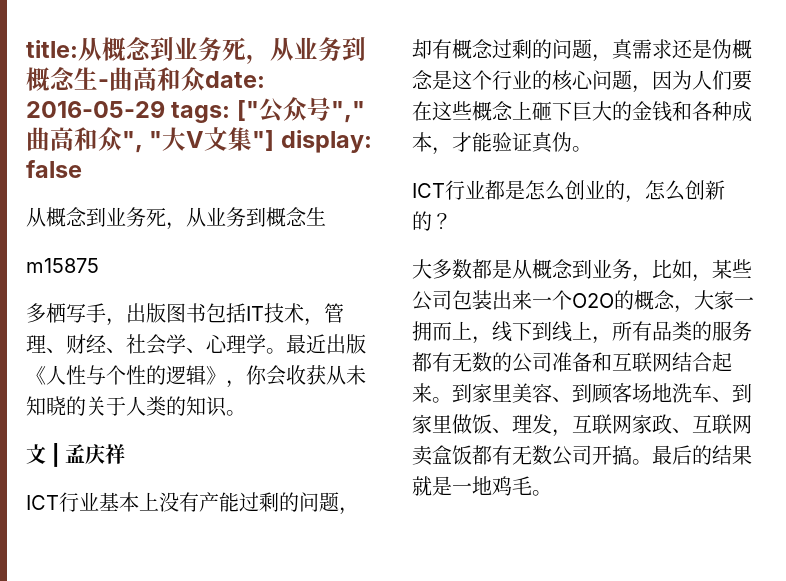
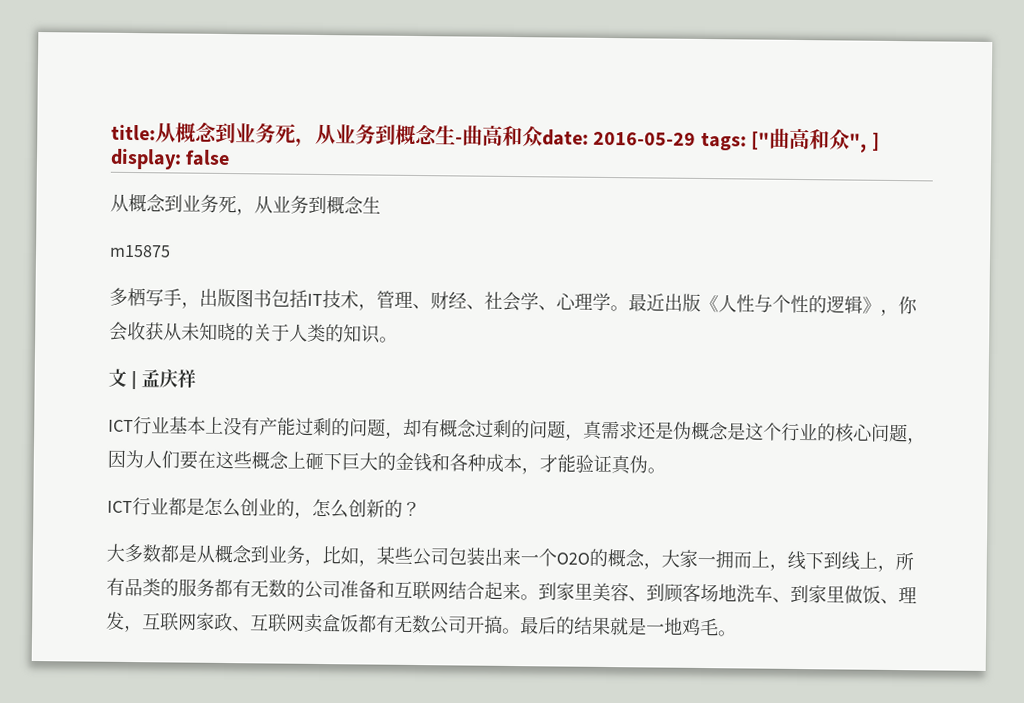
[258,97,365,123] 公众号"," -> (771, 140) none
[149,127,275,151] "大V文集"] -> [871,132,880,151] ]

